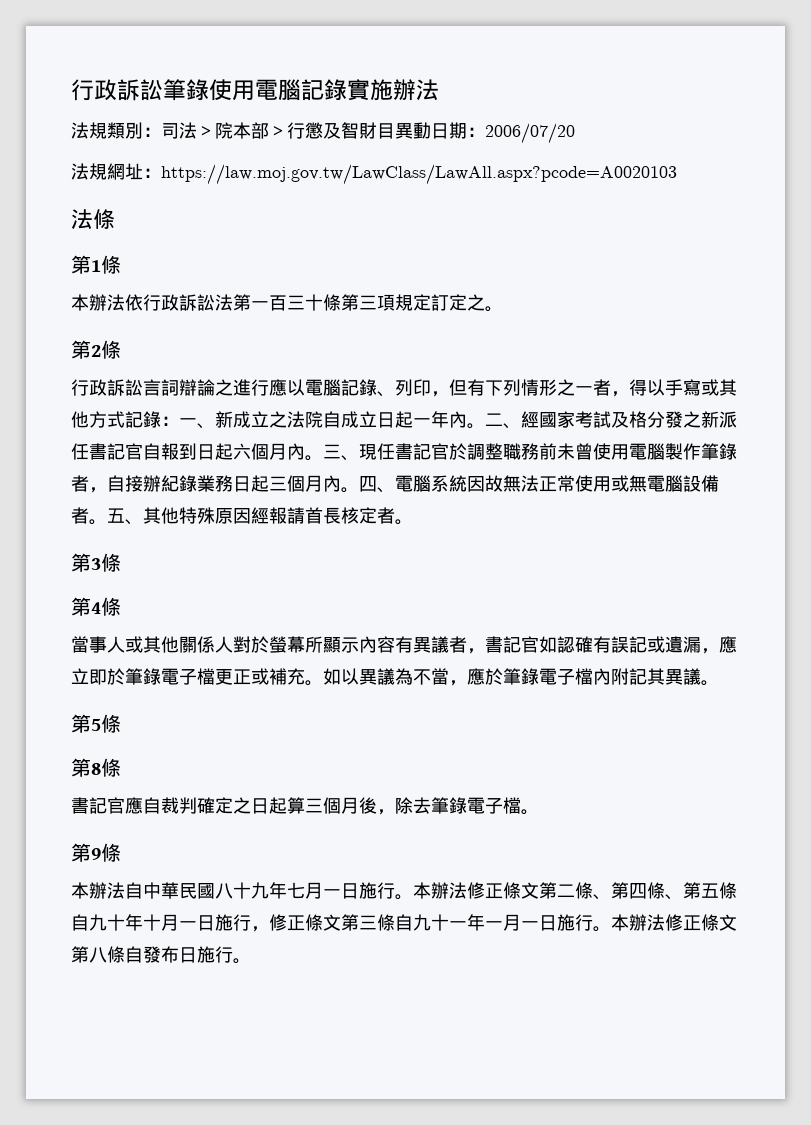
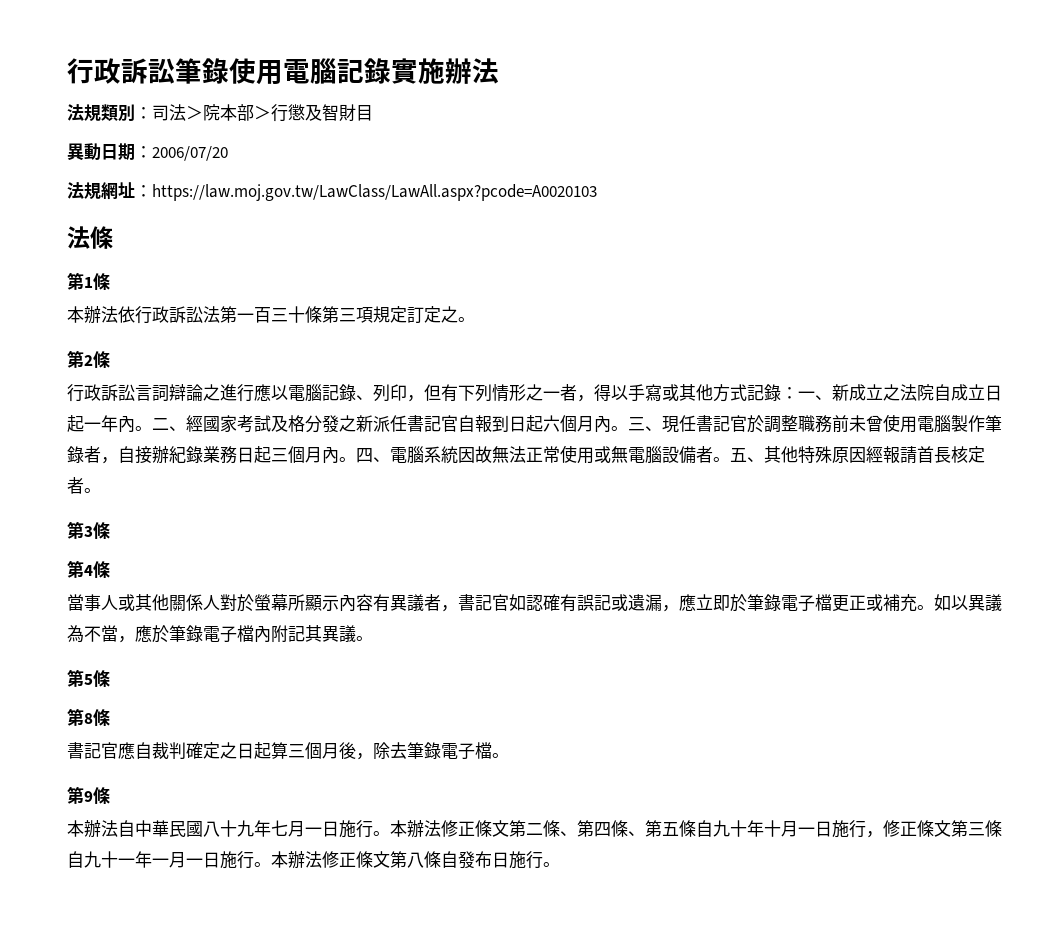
(395, 131) none -> (373, 113) //

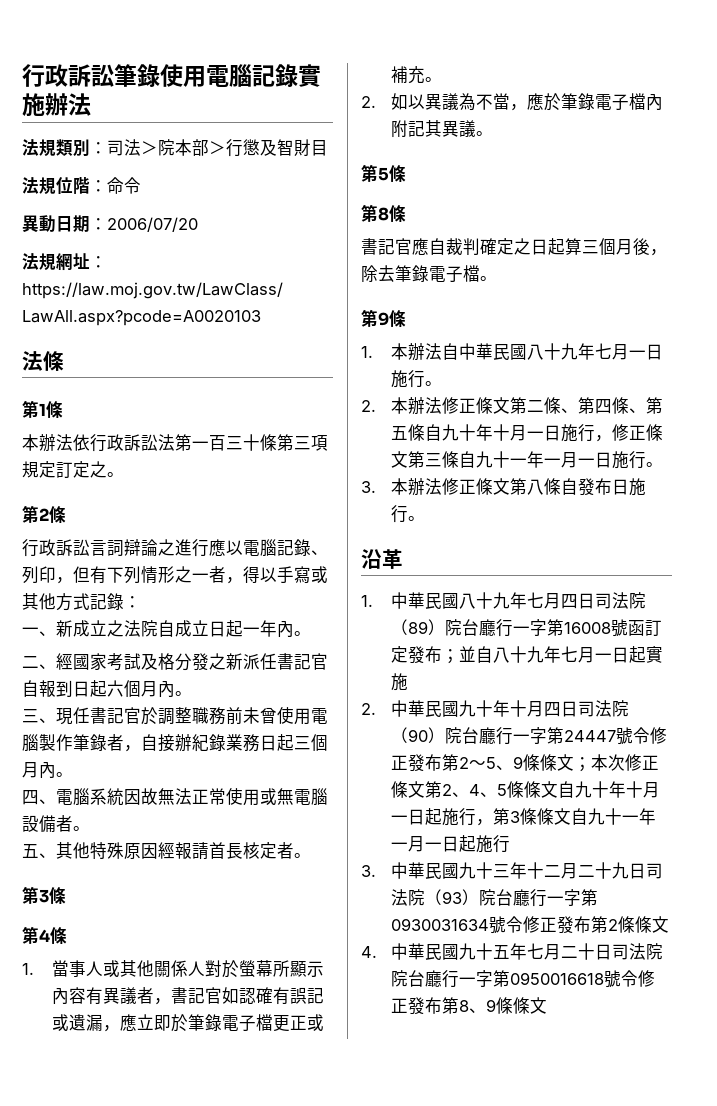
(373, 113) none -> [22,177,141,195] // 法規位階：命令
(798, 393) none -> (141, 602) //
(152, 428) none -> (311, 633) //
(628, 428) none -> (192, 693) //
(356, 459) none -> (73, 774) //
(730, 459) none -> (90, 828) //
(110, 569) none -> [22,963,34,975] 1.
(934, 607) none -> [361,96,376,108] // 2.
(110, 795) none -> [361,346,373,358] 1.
(390, 833) none -> [361,400,376,412] // 2.
(271, 864) none -> [361,481,376,493] // 3.
(560, 864) none -> [361,549,403,569] [361,592,647,610] [391,619,663,637] [391,646,664,664] [391,673,409,691] [361,700,630,718] [391,727,668,745] [391,754,660,772] [391,781,661,798] [391,808,657,826] [391,835,511,853] [361,862,664,880] [391,889,599,907] [391,916,670,934] [361,943,664,961] [391,970,656,988] [391,997,548,1015] // 沿革 // 1.中華民國八十九年七月四日司法院（89）院台廳行一字第16008號函訂定發布；並自八十九年七月一日起實施 // 2.中華民國九十年十月四日司法院（90）院台廳行一字第24447號令修正發布第2～5、9條條文；本次修正條文第2、4、5條條文自九十年十月一日起施行，第3條條文自九十一年一月一日起施行 // 3.中華民國九十三年十二月二十九日司法院（93）院台廳行一字第0930031634號令修正發布第2條條文 // 4.中華民國九十五年七月二十日司法院院台廳行一字第0950016618號令修正發布第8、9條條文

